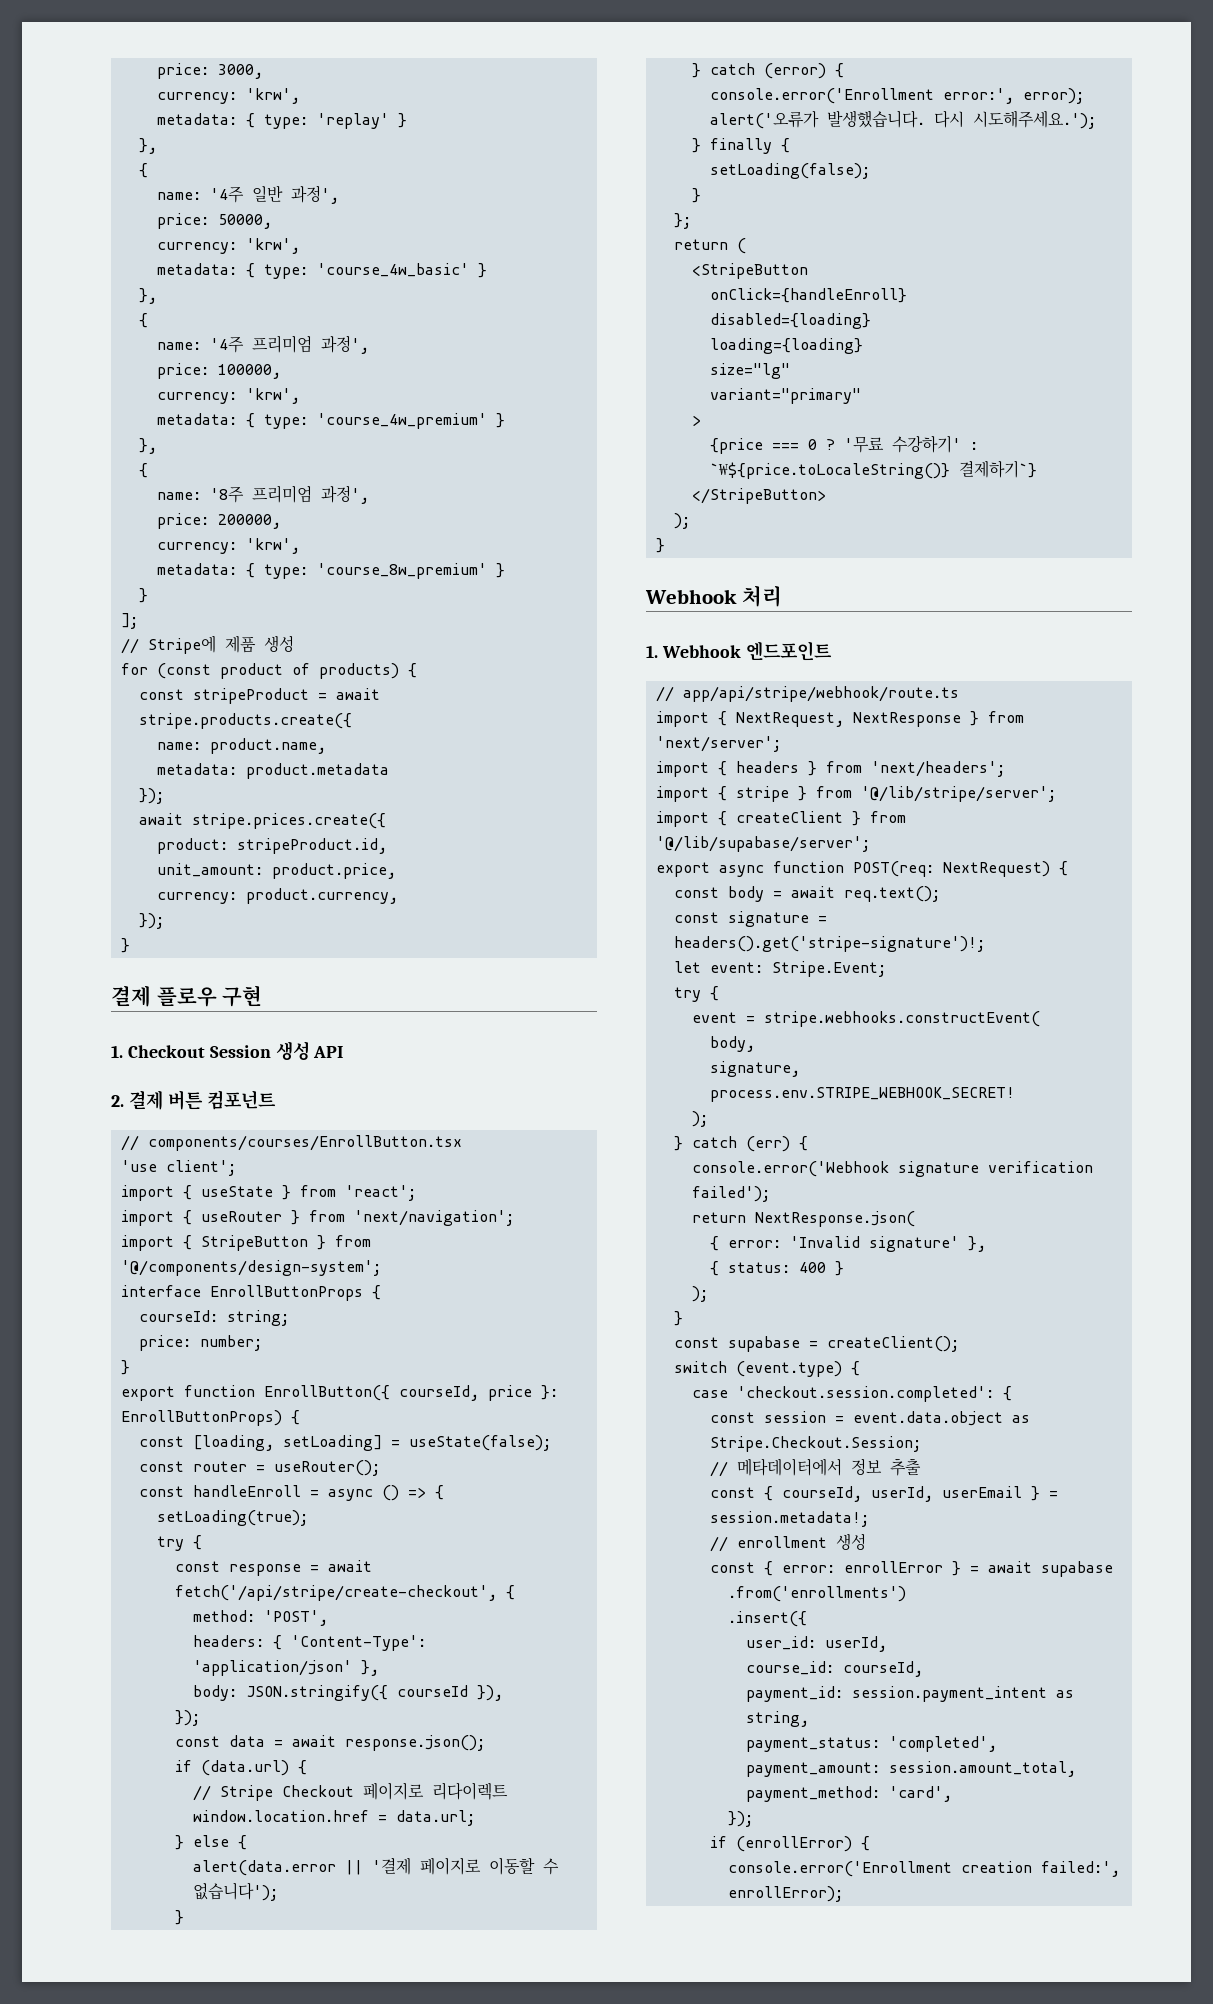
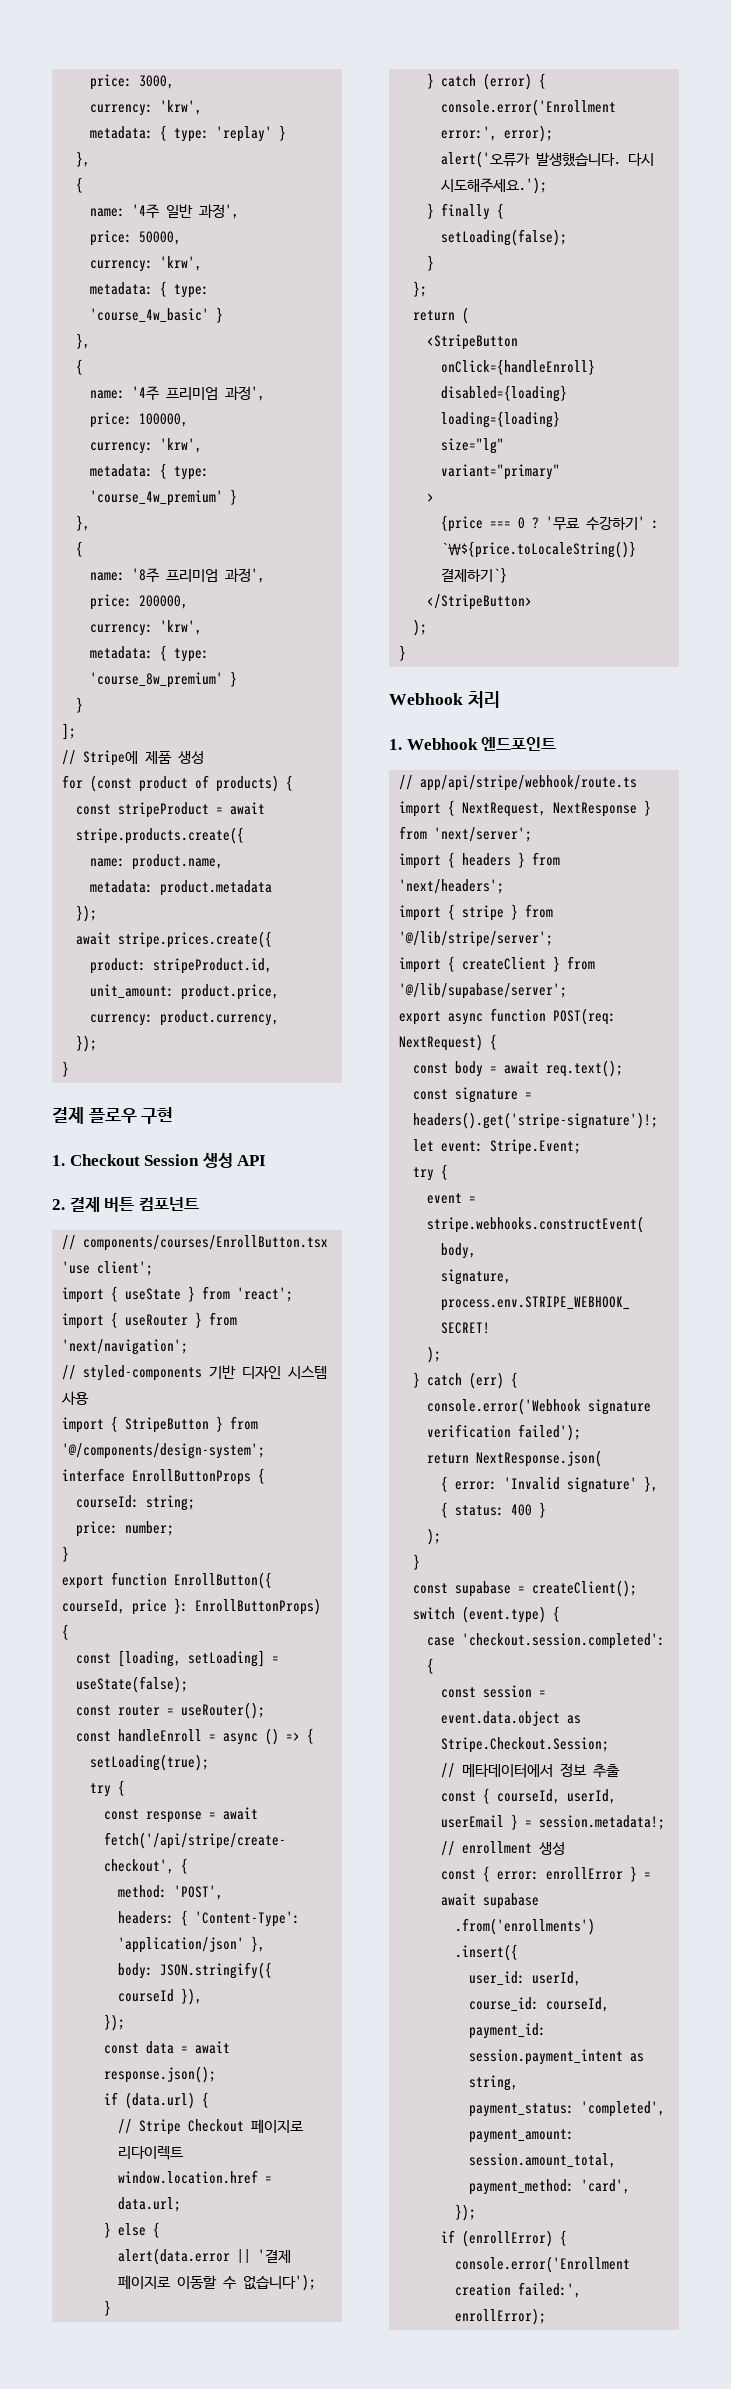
(515, 1218) none -> [61,1365,327,1381] [60,1391,89,1405] // // styled-components 기반 디자인 시스템 사용

